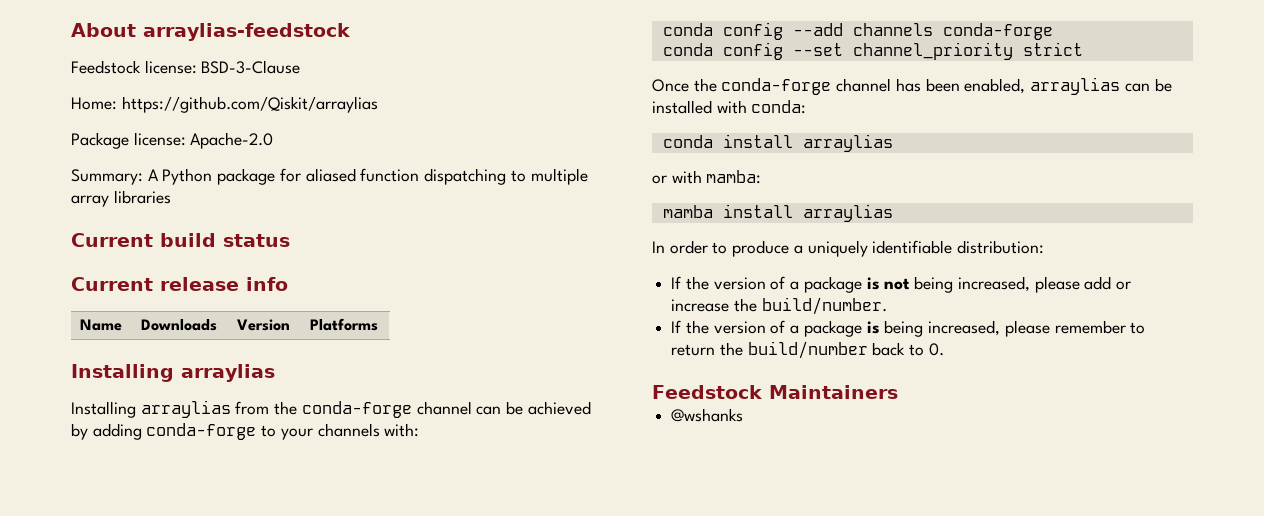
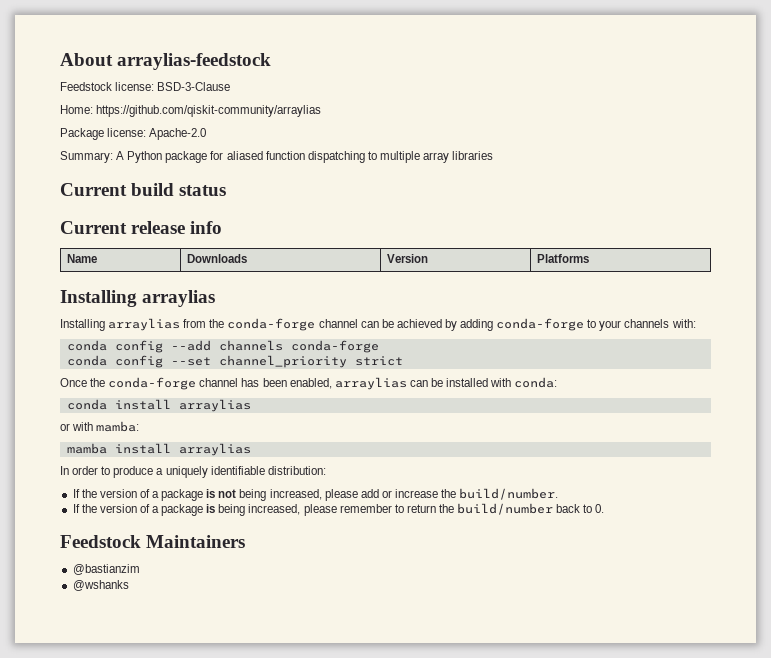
[121,96,378,113] https://github.com/Qiskit/arraylias -> [96,105,322,117] https://github.com/qiskit-community/arraylias
(898, 392) none -> [72,564,140,575] // @bastianzim

